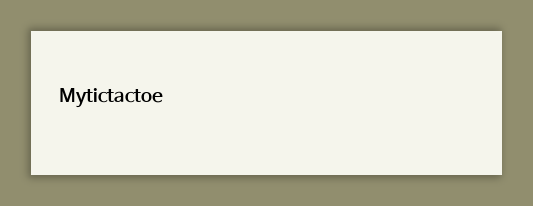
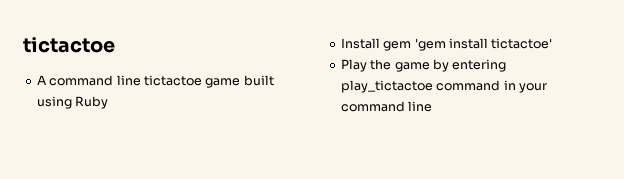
[59,88,163,108] Mytictactoe -> [23,37,115,53] [36,75,274,88] [36,96,109,109] [340,38,553,51] [340,59,507,72] [340,80,547,93] [340,101,433,112] tictactoe // A command line tictactoe game built using Ruby // Install gem 'gem install tictactoe' // Play the game by entering play_tictactoe command in your command line

